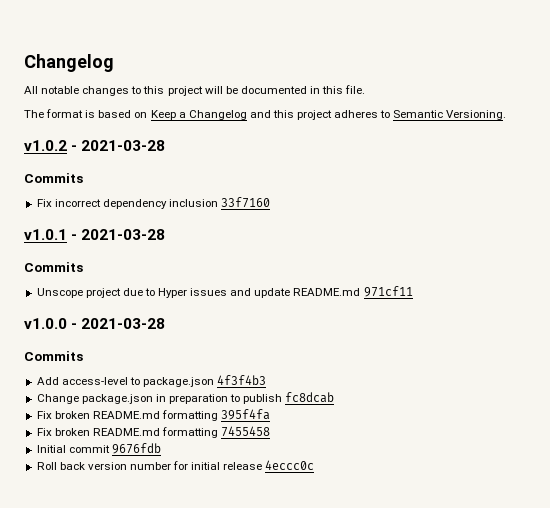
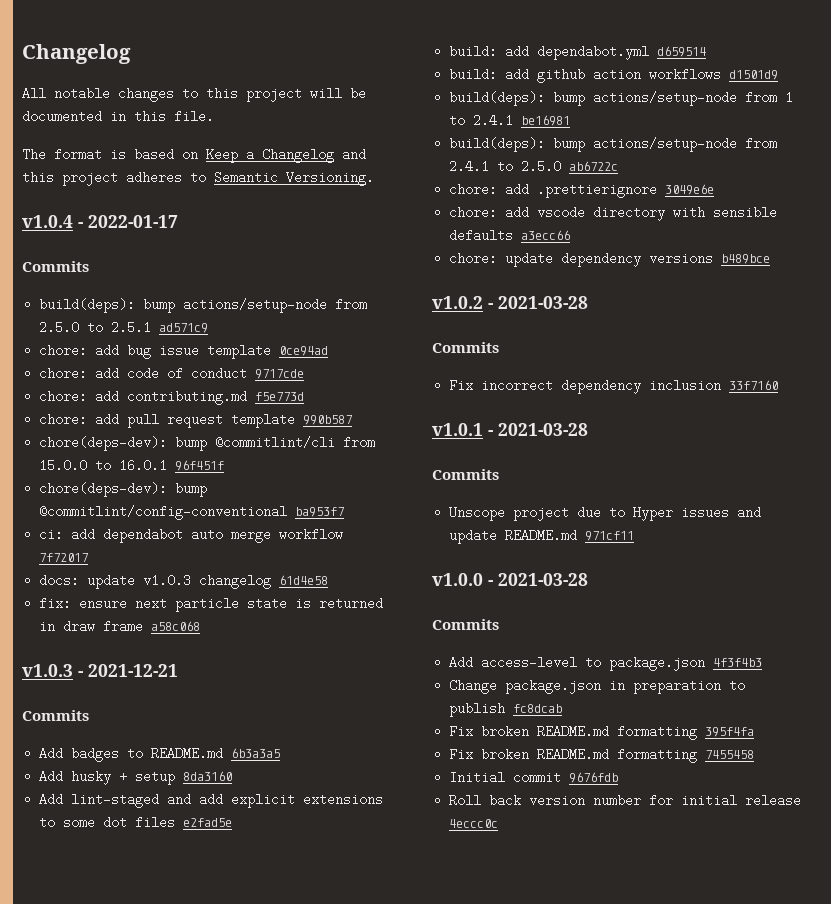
(507, 115) none -> [22,215,178,228] [22,261,89,272] [39,298,368,313] [39,321,209,334] [39,344,329,359] [39,367,305,380] [39,390,305,405] [39,413,353,428] [39,436,376,451] [39,459,225,472] [39,482,208,497] [39,505,345,520] [39,528,344,543] [39,553,89,562] [39,574,329,589] [39,597,384,612] [39,620,201,633] [22,664,178,677] [22,710,89,721] [39,747,281,762] [39,770,233,785] [39,793,384,808] [39,816,233,829] [449,45,707,60] [449,68,779,83] [449,91,794,106] [449,114,571,127] [449,137,778,152] [449,160,619,173] [449,183,715,198] [449,206,778,221] [449,229,571,242] [449,252,771,267] // v1.0.4 - 2022-01-17 // Commits // build(deps): bump actions/setup-node from 2.5.0 to 2.5.1 ad571c9 // chore: add bug issue template 0ce94ad // chore: add code of conduct 9717cde // chore: add contributing.md f5e773d // chore: add pull request template 990b587 // chore(deps-dev): bump @commitlint/cli from 15.0.0 to 16.0.1 96f451f // chore(deps-dev): bump @commitlint/config-conventional ba953f7 // ci: add dependabot auto merge workflow 7f72017 // docs: update v1.0.3 changelog 61d4e58 // fix: ensure next particle state is returned in draw frame a58c068 // v1.0.3 - 2021-12-21 // Commits // Add badges to README.md 6b3a3a5 // Add husky + setup 8da3160 // Add lint-staged and add explicit extensions to some dot files e2fad5e // build: add dependabot.yml d659514 // build: add github action workflows d1501d9 // build(deps): bump actions/setup-node from 1 to 2.4.1 be16981 // build(deps): bump actions/setup-node from 2.4.1 to 2.5.0 ab6722c // chore: add .prettierignore 3049e6e // chore: add vscode directory with sensible defaults a3ecc66 // chore: update dependency versions b489bce

